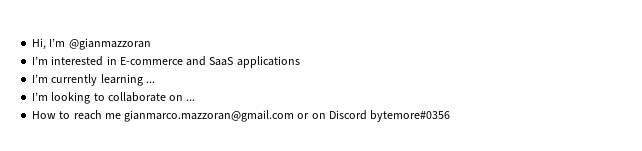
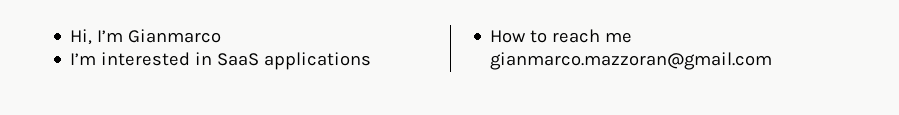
[68,38,151,50] @gianmazzoran -> [128,29,222,43] Gianmarco
[119,56,207,66] E-commerce and -> (213, 58) none
[32,74,155,86] [32,92,196,104] // I’m currently learning ... // I’m looking to collaborate on ... -> (372, 61) none
[297,110,451,122] or on Discord bytemore#0356 -> (773, 61) none

